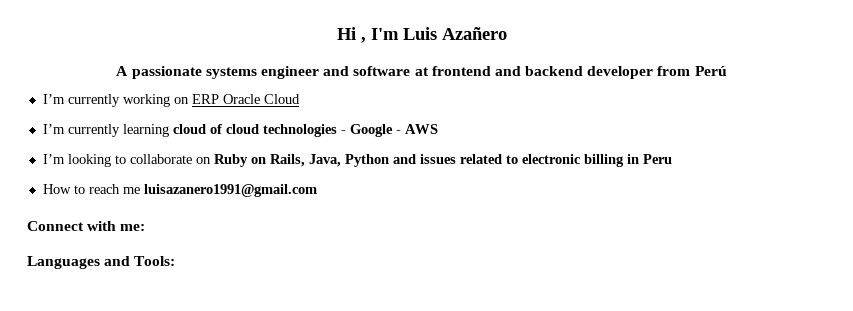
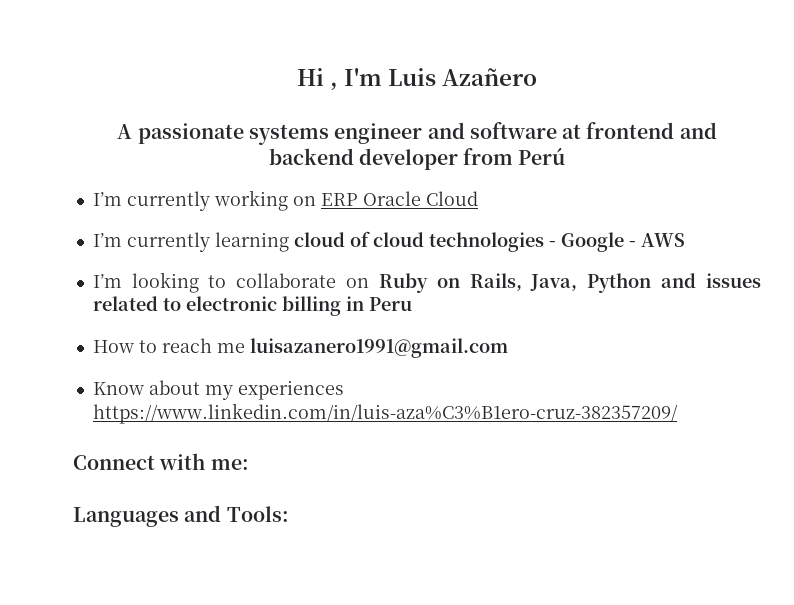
(317, 190) none -> [92,380,344,400] [92,403,678,424] // Know about my experiences https://www.linkedin.com/in/luis-aza%C3%B1ero-cruz-382357209/

